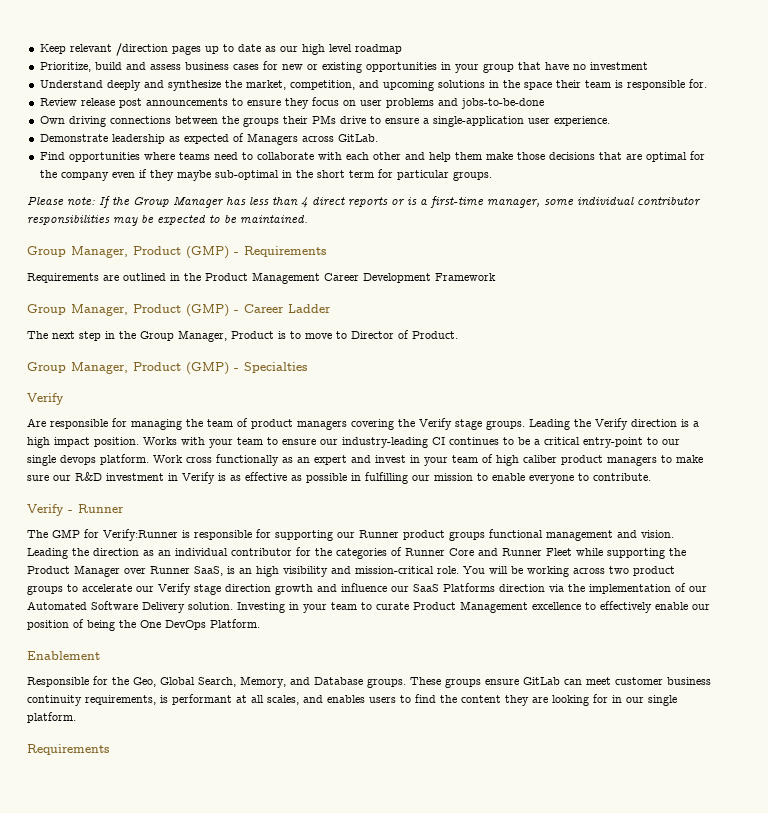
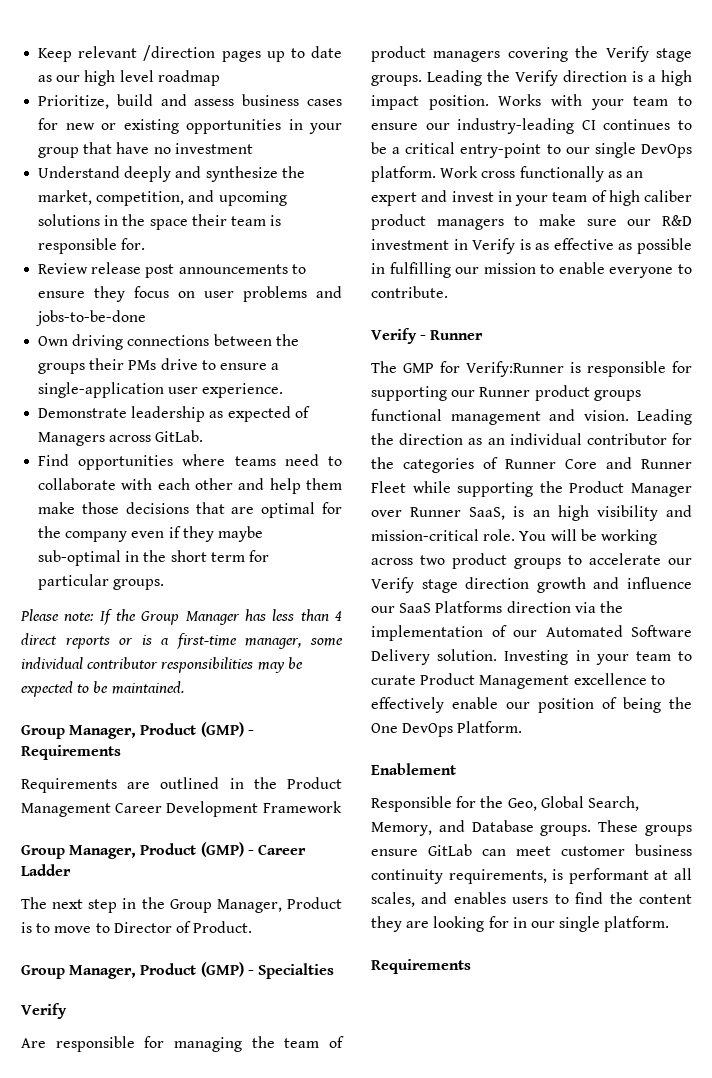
[60,455,96,465] devops -> [641,144,692,158] DevOps

